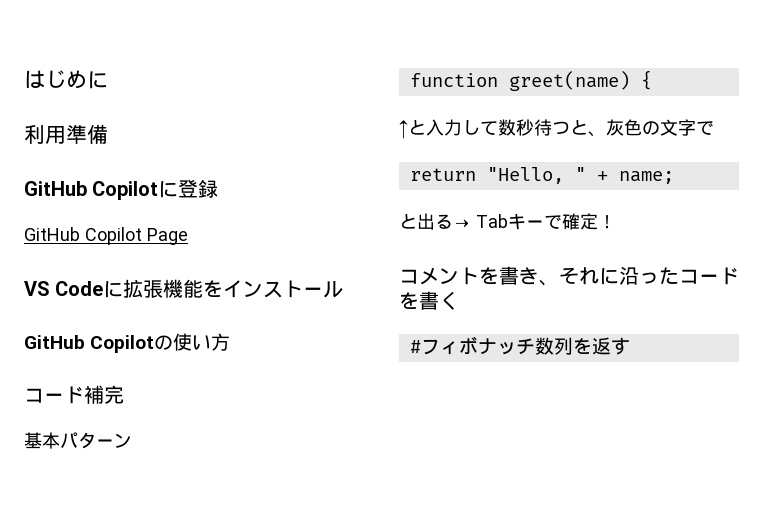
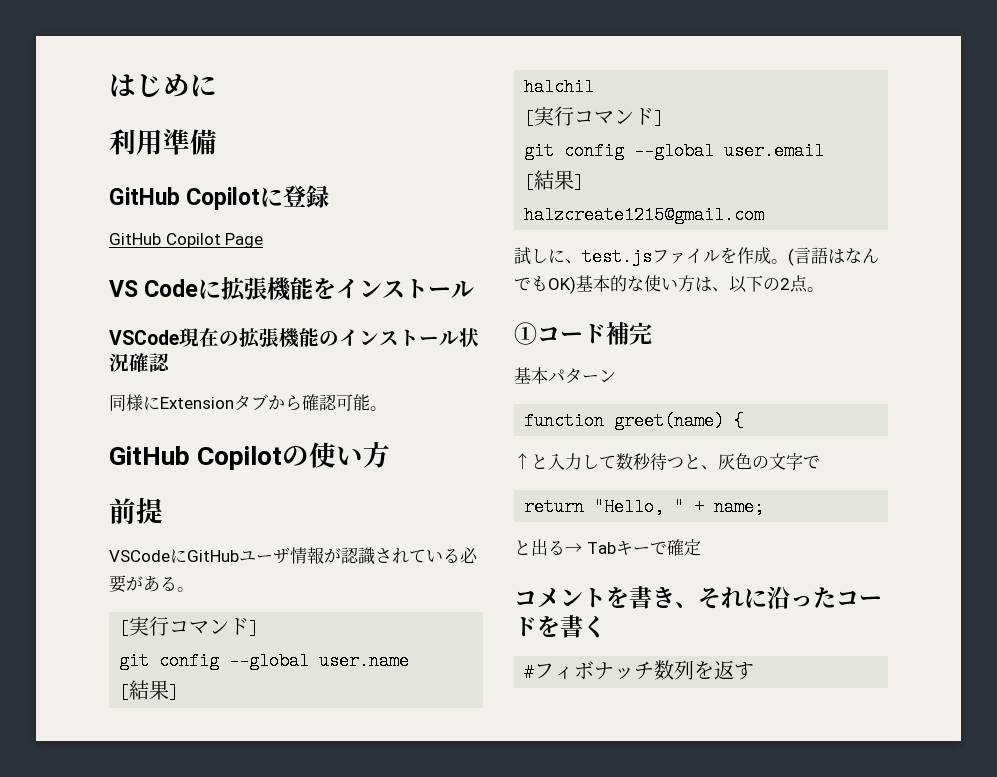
[24,333,231,353] GitHub Copilotの使い方 // -> [109,328,479,348] [109,353,170,372] [109,394,387,411] [109,441,391,470] [109,497,163,524] [109,547,478,565] [109,575,194,593] [119,616,260,638] [119,652,410,670] [119,680,180,702] [524,78,595,96] [524,106,665,128] [524,142,825,160] [524,170,585,192] [524,206,765,224] [514,247,879,266] [514,275,824,294] [514,322,537,345] VSCode現在の拡張機能のインストール状況確認 // 同様にExtensionタブから確認可能。 // GitHub Copilotの使い方 // 前提 // VSCodeにGitHubユーザ情報が認識されている必要がある。 // [実行コマンド] // git config --global user.name // [結果] // halchil // [実行コマンド] // git config --global user.email // [結果] // halzcreate1215@gmail.com // 試しに、test.jsファイルを作成。(言語はなんでもOK)基本的な使い方は、以下の2点。 // ①
[598,215,616,229] ！ -> (701, 547) none

